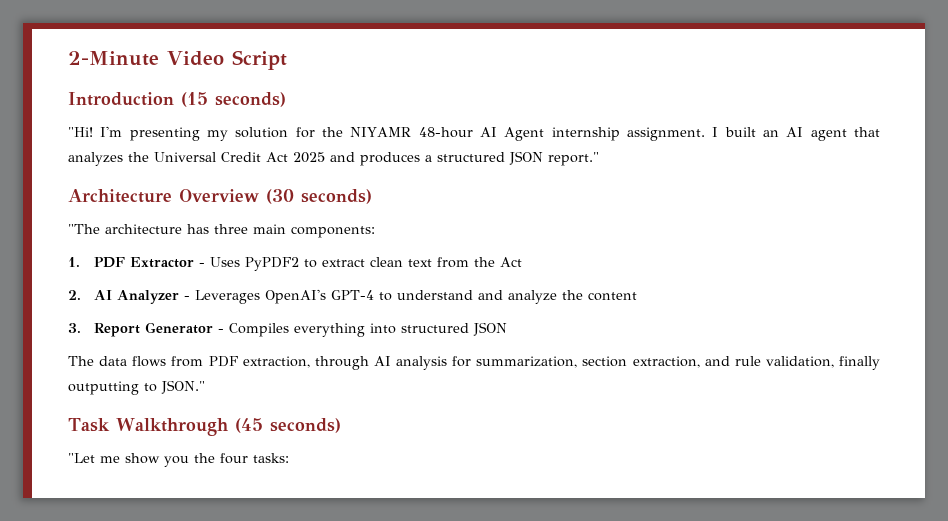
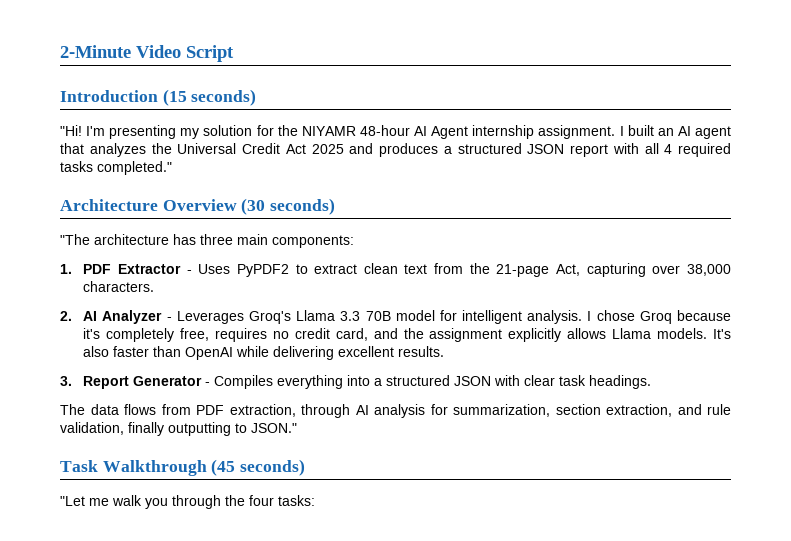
[548,152,599,166] report." -> [570,143,731,157] [60,161,172,175] report with all 4 required tasks completed."
[500,257,523,267] Act -> [496,263,731,277] [83,281,155,292] 21-page Act, capturing over 38,000 characters.
[265,289,638,304] OpenAI's GPT-4 to understand and analyze the content -> [248,310,731,324] [83,328,731,342] [83,346,445,360] Groq's Llama 3.3 70B model for intelligent analysis. I chose Groq because it's completely free, requires no credit card, and the assignment explicitly allows Llama models. It's also faster than OpenAI while delivering excellent results.
[401,322,508,336] structured JSON -> [374,375,652,389] a structured JSON with clear task headings.
[125,453,189,467] show you -> [112,495,221,509] walk you through

